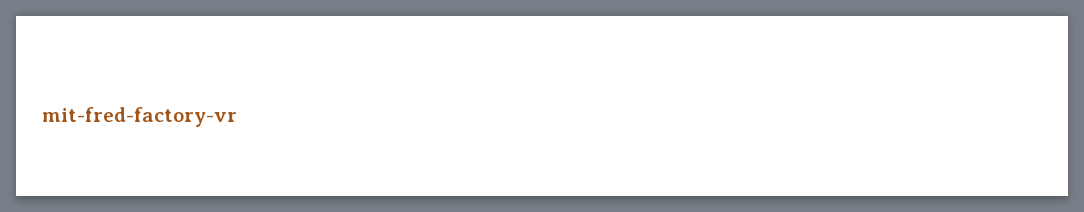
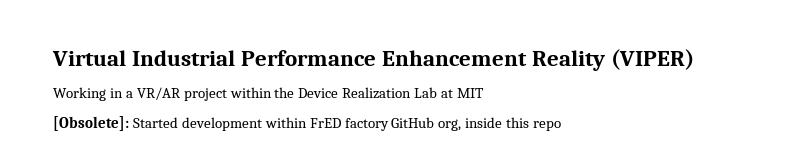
[42,107,237,127] mit-fred-factory-vr -> [52,49,695,71] [53,87,485,101] [53,116,562,131] Virtual Industrial Performance Enhancement Reality (VIPER) // Working in a VR/AR project within the Device Realization Lab at MIT // [Obsolete]: Started development within FrED factory GitHub org, inside this repo

